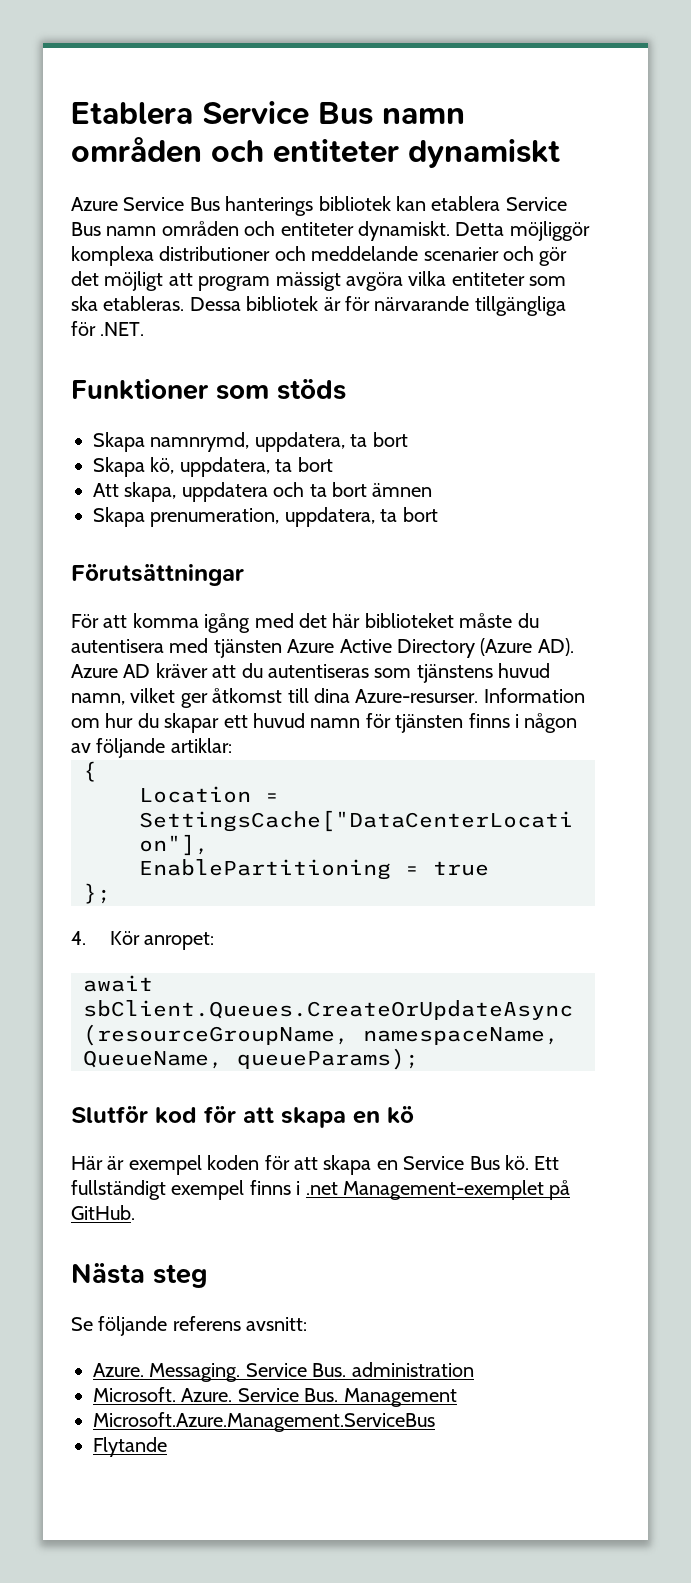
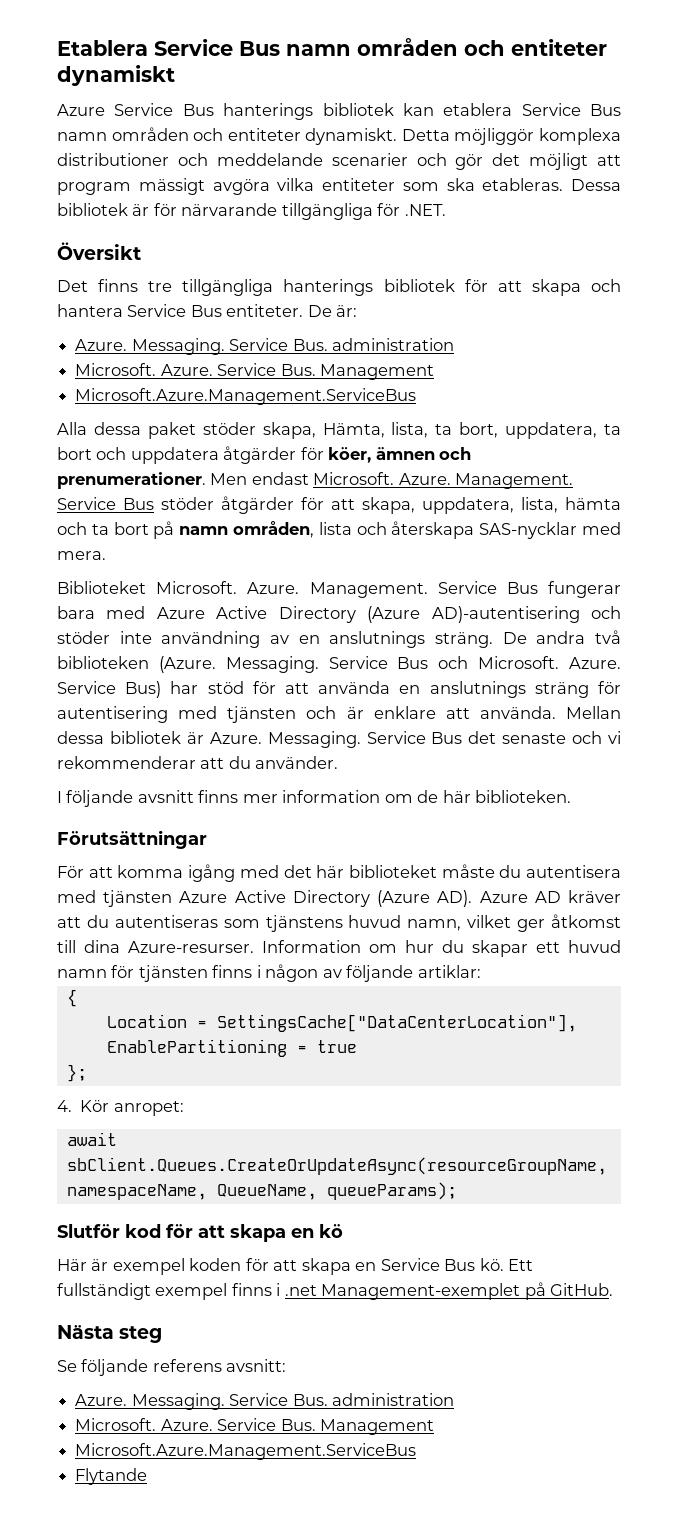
[71,379,346,400] [93,432,408,452] [93,457,333,477] [93,482,433,502] [93,507,438,527] Funktioner som stöds // Skapa namnrymd, uppdatera, ta bort // Skapa kö, uppdatera, ta bort // Att skapa, uppdatera och ta bort ämnen // Skapa prenumeration, uppdatera, ta bort -> [57,242,141,260] [57,279,621,296] [57,304,358,317] [75,338,454,355] [75,363,434,380] [75,388,417,405] [57,422,621,439] [57,446,472,464] [57,472,574,489] [57,496,621,514] [57,521,621,539] [57,551,106,560] [57,581,621,598] [57,606,622,623] [57,630,621,648] [57,656,622,673] [57,681,621,698] [57,706,621,723] [57,731,621,748] [57,756,339,769] [57,790,572,807] Översikt // Det finns tre tillgängliga hanterings bibliotek för att skapa och hantera Service Bus entiteter. De är: // Azure. Messaging. Service Bus. administration // Microsoft. Azure. Service Bus. Management // Microsoft.Azure.Management.ServiceBus // Alla dessa paket stöder skapa, Hämta, lista, ta bort, uppdatera, ta bort och uppdatera åtgärder för köer, ämnen och prenumerationer. Men endast Microsoft. Azure. Management. Service Bus stöder åtgärder för att skapa, uppdatera, lista, hämta och ta bort på namn områden, lista och återskapa SAS-nycklar med mera. // Biblioteket Microsoft. Azure. Management. Service Bus fungerar bara med Azure Active Directory (Azure AD)-autentisering och stöder inte användning av en anslutnings sträng. De andra två biblioteken (Azure. Messaging. Service Bus och Microsoft. Azure. Service Bus) har stöd för att använda en anslutnings sträng för autentisering med tjänsten och är enklare att använda. Mellan dessa bibliotek är Azure. Messaging. Service Bus det senaste och vi rekommenderar att du använder. // I följande avsnitt finns mer information om de här biblioteken.

